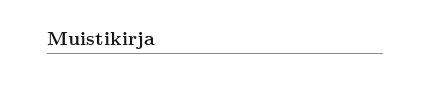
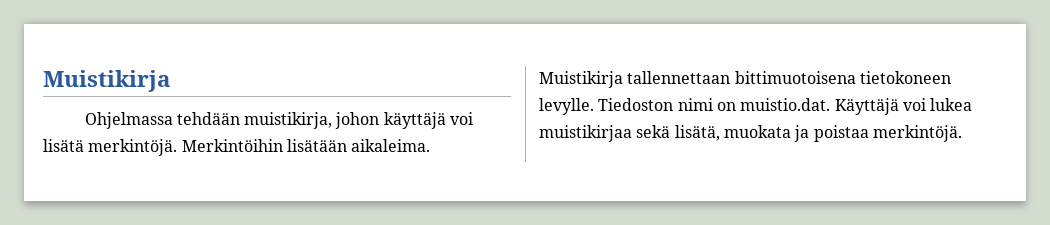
[47,31,155,49] Muistikirja -> [43,70,170,92] [84,112,474,129] [43,139,431,156] [539,71,951,88] [539,98,973,115] [539,125,962,142] Muistikirja // Ohjelmassa tehdään muistikirja, johon käyttäjä voi lisätä merkintöjä. Merkintöihin lisätään aikaleima. Muistikirja tallennettaan bittimuotoisena tietokoneen levylle. Tiedoston nimi on muistio.dat. Käyttäjä voi lukea muistikirjaa sekä lisätä, muokata ja poistaa merkintöjä.

